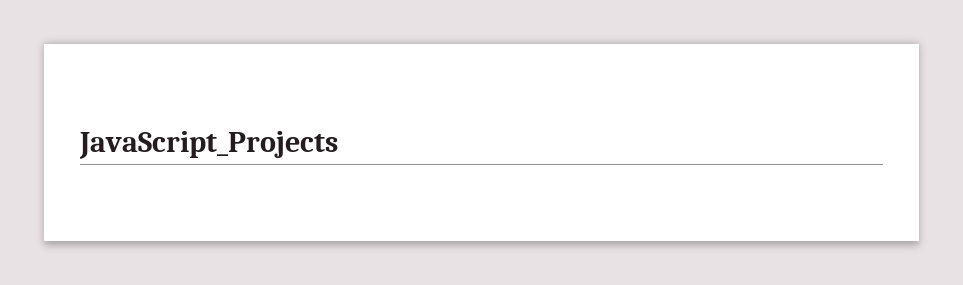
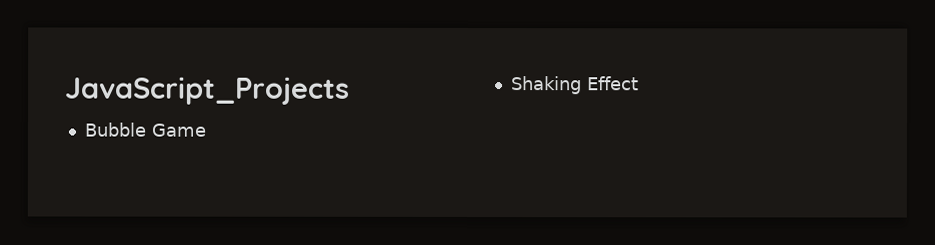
(338, 145) none -> [83,122,206,137] [510,76,639,95] // Bubble Game // Shaking Effect

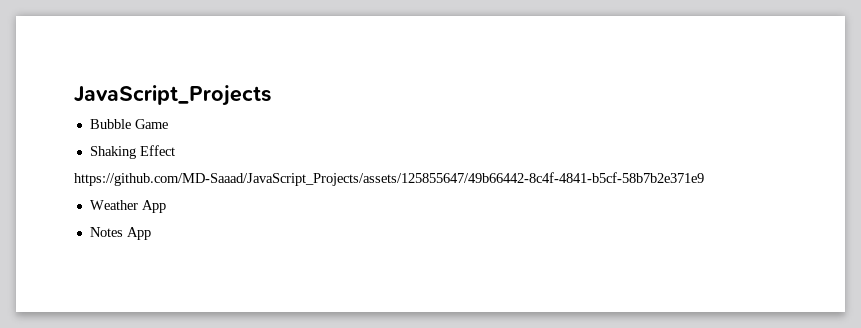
(639, 83) none -> [74,172,704,186] [89,200,166,213] [89,227,151,240] // https://github.com/MD-Saaad/JavaScript_Projects/assets/125855647/49b66442-8c4f-4841-b5cf-58b7b2e371e9 // Weather App // Notes App

